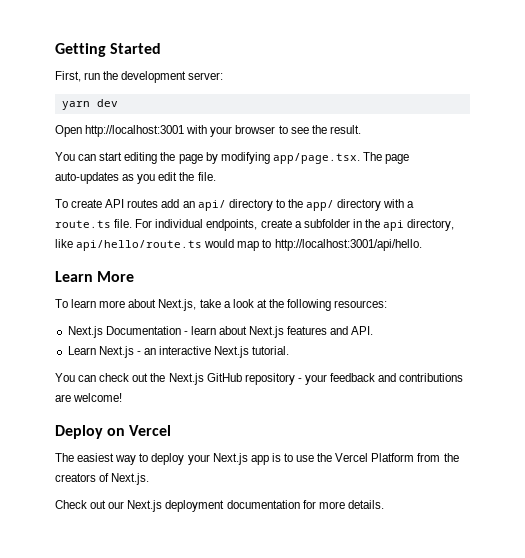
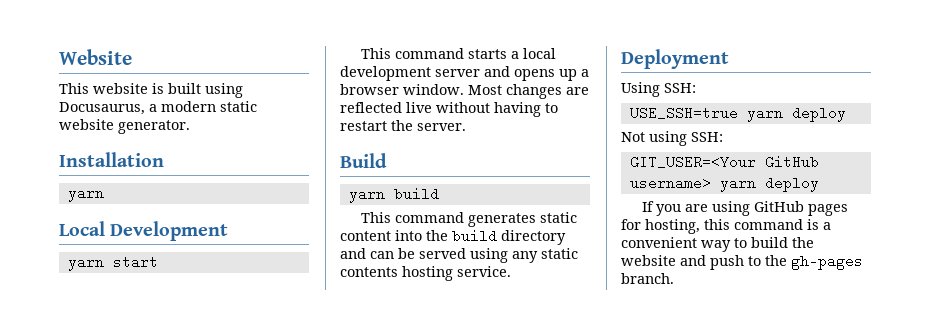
[55,43,162,57] [55,71,224,83] [61,99,118,110] [55,125,361,137] [55,152,410,164] [55,172,216,184] [55,199,415,211] [55,219,455,231] [55,239,422,251] [55,271,135,282] [55,299,388,311] [67,326,374,338] [67,346,290,358] [55,373,464,385] [55,393,123,402] [55,425,172,439] [55,453,459,465] [55,473,150,485] [55,500,384,512] Getting Started // First, run the development server: // yarn dev // Open http://localhost:3001 with your browser to see the result. // You can start editing the page by modifying app/page.tsx. The page auto-updates as you edit the file. // To create API routes add an api/ directory to the app/ directory with a route.ts file. For individual endpoints, create a subfolder in the api directory, like api/hello/route.ts would map to http://localhost:3001/api/hello. // Learn More // To learn more about Next.js, take a look at the following resources: // Next.js Documentation - learn about Next.js features and API. // Learn Next.js - an interactive Next.js tutorial. // You can check out the Next.js GitHub repository - your feedback and contributions are welcome! // Deploy on Vercel // The easiest way to deploy your Next.js app is to use the Vercel Platform from the creators of Next.js. // Check out our Next.js deployment documentation for more details. -> [59,49,132,65] [59,83,243,98] [59,101,257,115] [59,119,190,134] [59,152,164,167] [67,186,104,202] [59,221,229,241] [67,255,158,271] [361,48,557,59] [340,66,589,81] [340,84,589,99] [340,102,558,117] [340,120,466,131] [340,153,387,168] [348,187,439,203] [361,212,578,227] [340,229,566,245] [340,248,578,263] [340,266,511,281] [621,49,729,69] [621,82,696,97] [629,106,846,122] [621,131,723,146] [629,155,819,169] [629,176,819,192] [642,201,849,216] [621,219,831,234] [621,237,814,252] [621,254,863,270] [621,273,674,284] Website // This website is built using Docusaurus, a modern static website generator. // Installation // yarn // Local Development // yarn start // This command starts a local development server and opens up a browser window. Most changes are reflected live without having to restart the server. // Build // yarn build // This command generates static content into the build directory and can be served using any static contents hosting service. // Deployment // Using SSH: // USE_SSH=true yarn deploy // Not using SSH: // GIT_USER=<Your GitHub username> yarn deploy // If you are using GitHub pages for hosting, this command is a convenient way to build the website and push to the gh-pages branch.

